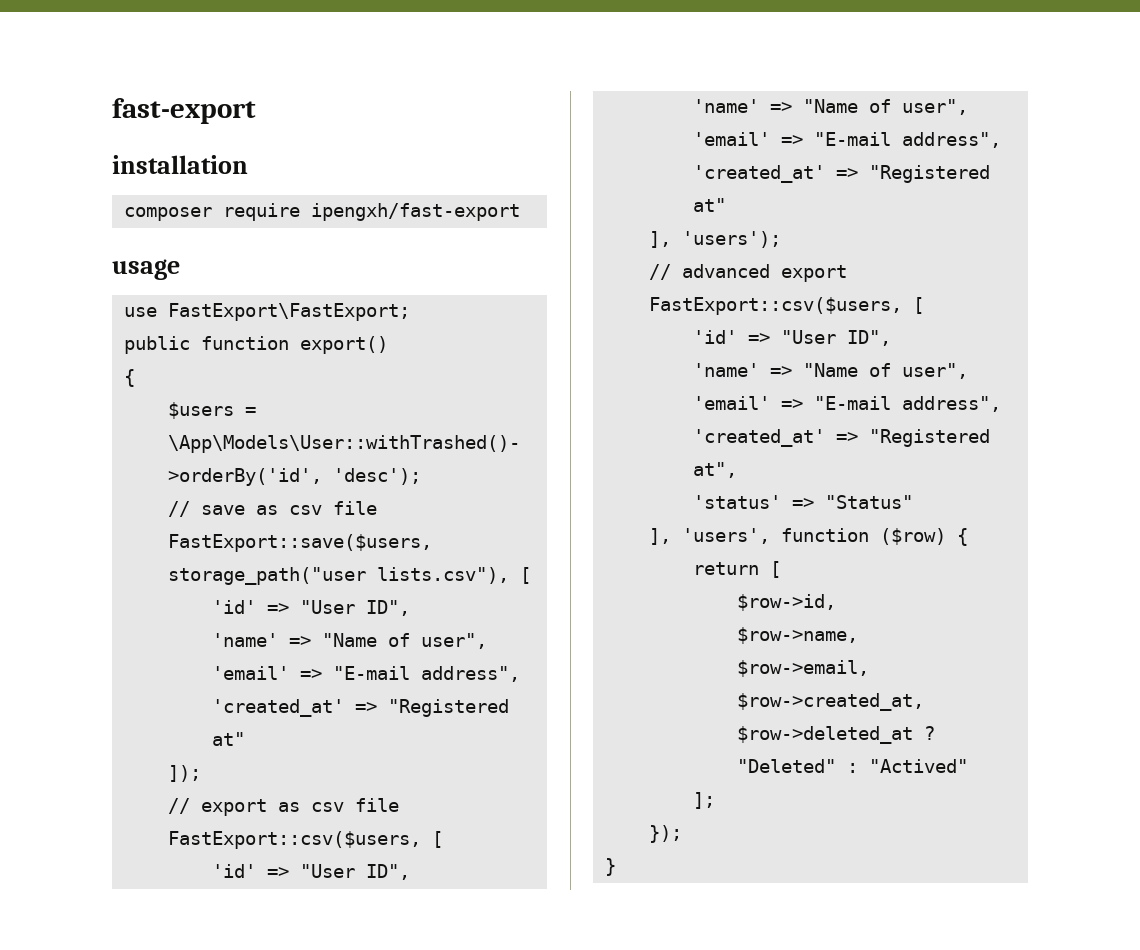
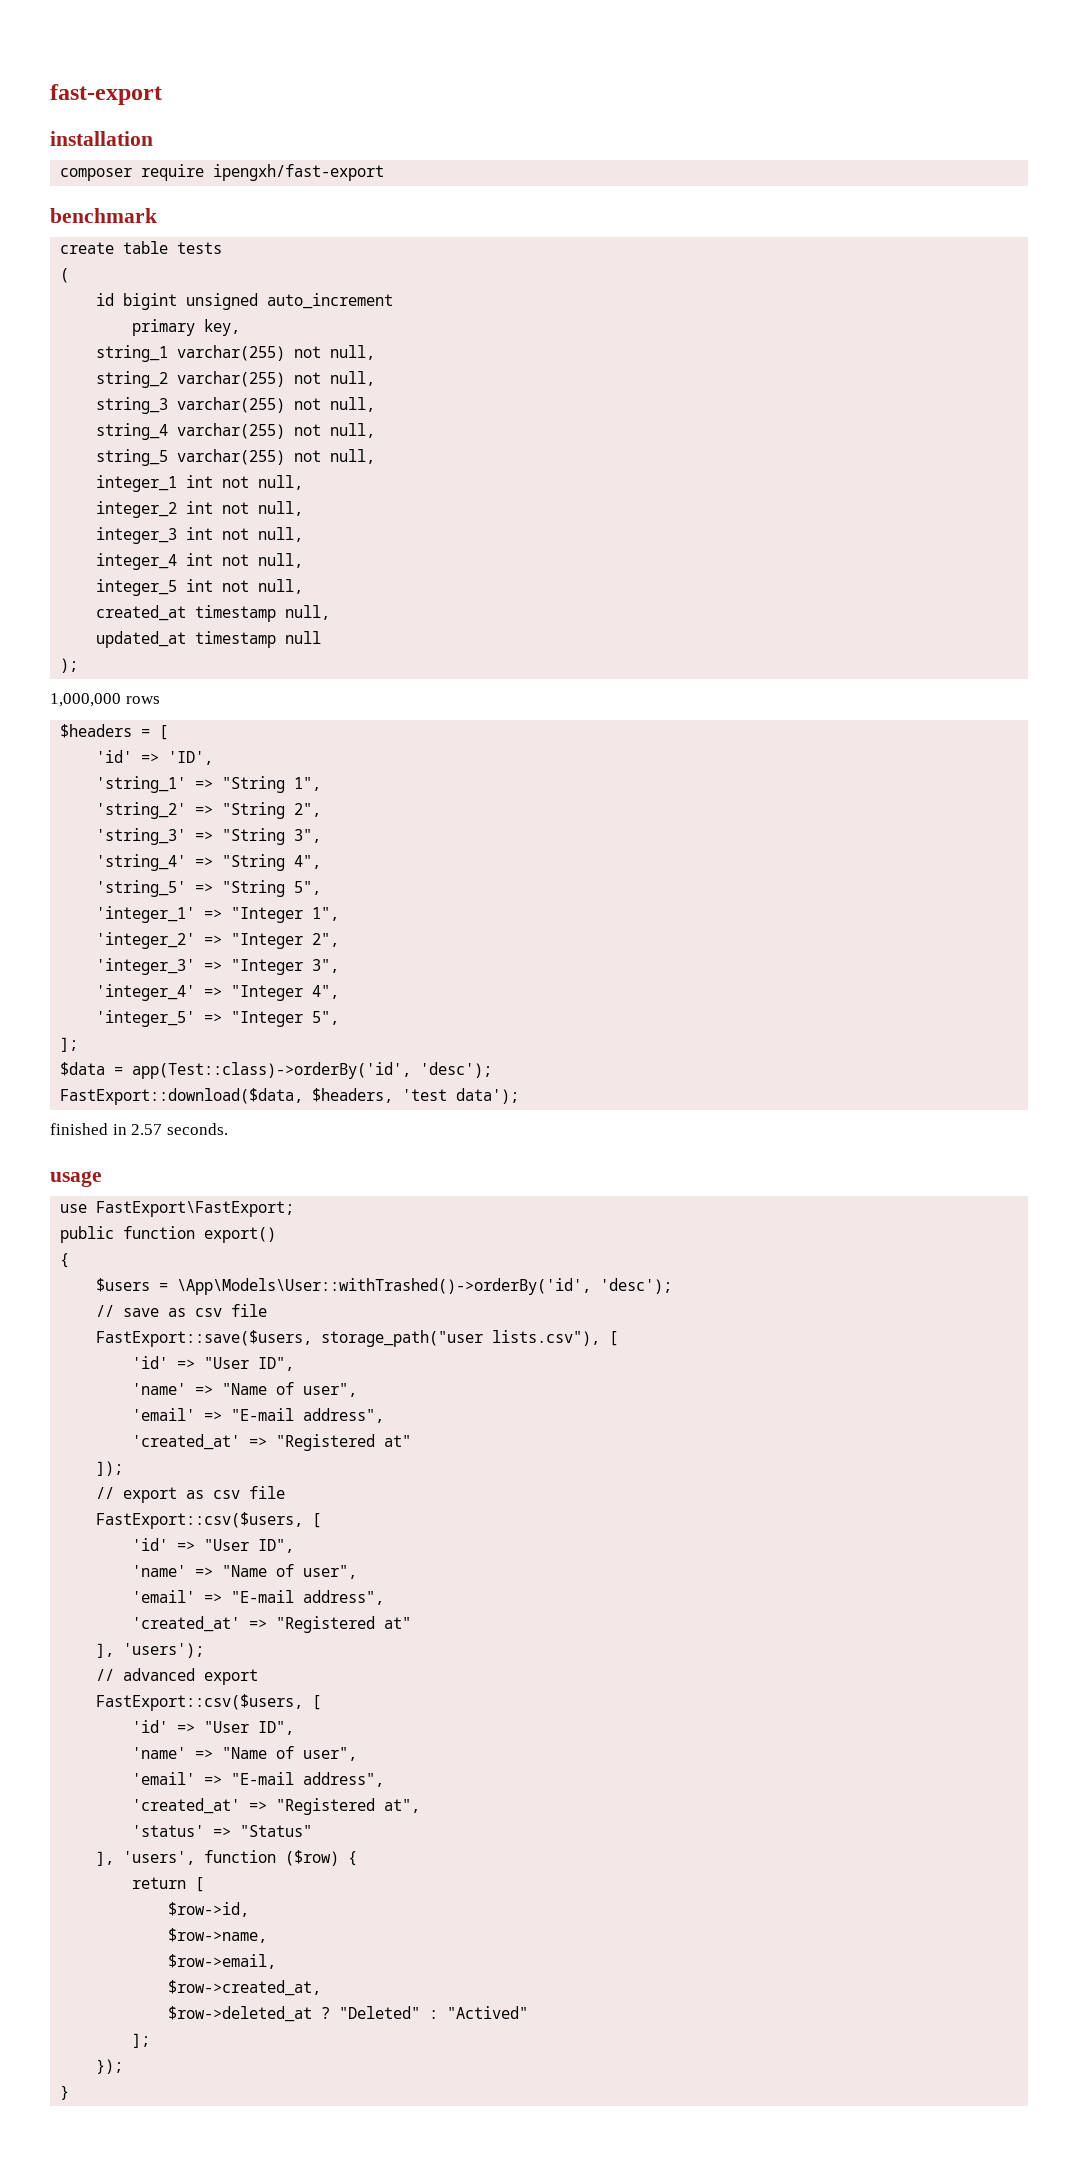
(521, 212) none -> [50,208,157,223] [60,241,223,254] [60,268,70,283] [96,293,394,310] [132,319,241,336] [96,345,376,362] [96,371,376,388] [96,397,376,414] [96,423,376,440] [96,449,376,466] [96,475,304,492] [96,501,304,518] [96,527,304,544] [96,553,304,570] [96,579,304,596] [96,605,331,622] [96,631,322,648] [60,658,79,673] [50,693,160,707] [60,724,169,740] [96,750,214,765] [96,776,322,793] [96,802,322,819] [96,828,322,845] [96,854,322,871] [96,880,322,897] [96,906,340,923] [96,932,340,949] [96,958,340,975] [96,984,340,1001] [96,1010,340,1027] [60,1037,79,1052] [60,1062,493,1079] [60,1088,520,1105] [50,1123,228,1135] // benchmark // create table tests // ( // id bigint unsigned auto_increment // primary key, // string_1 varchar(255) not null, // string_2 varchar(255) not null, // string_3 varchar(255) not null, // string_4 varchar(255) not null, // string_5 varchar(255) not null, // integer_1 int not null, // integer_2 int not null, // integer_3 int not null, // integer_4 int not null, // integer_5 int not null, // created_at timestamp null, // updated_at timestamp null // ); // 1,000,000 rows // $headers = [ // 'id' => 'ID', // 'string_1' => "String 1", // 'string_2' => "String 2", // 'string_3' => "String 3", // 'string_4' => "String 4", // 'string_5' => "String 5", // 'integer_1' => "Integer 1", // 'integer_2' => "Integer 2", // 'integer_3' => "Integer 3", // 'integer_4' => "Integer 4", // 'integer_5' => "Integer 5", // ]; // $data = app(Test::class)->orderBy('id', 'desc'); // FastExport::download($data, $headers, 'test data'); // finished in 2.57 seconds.

